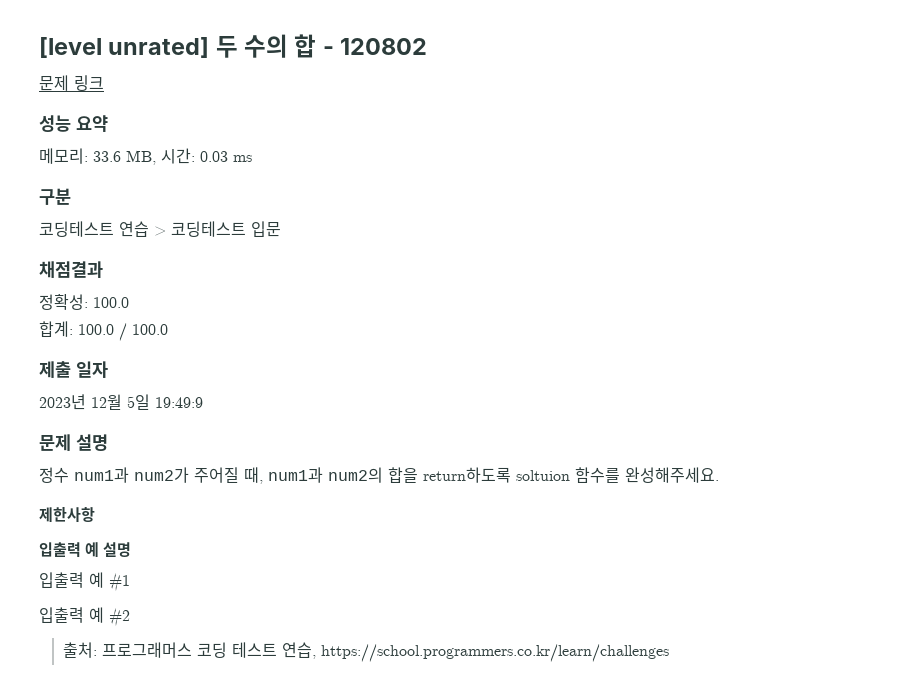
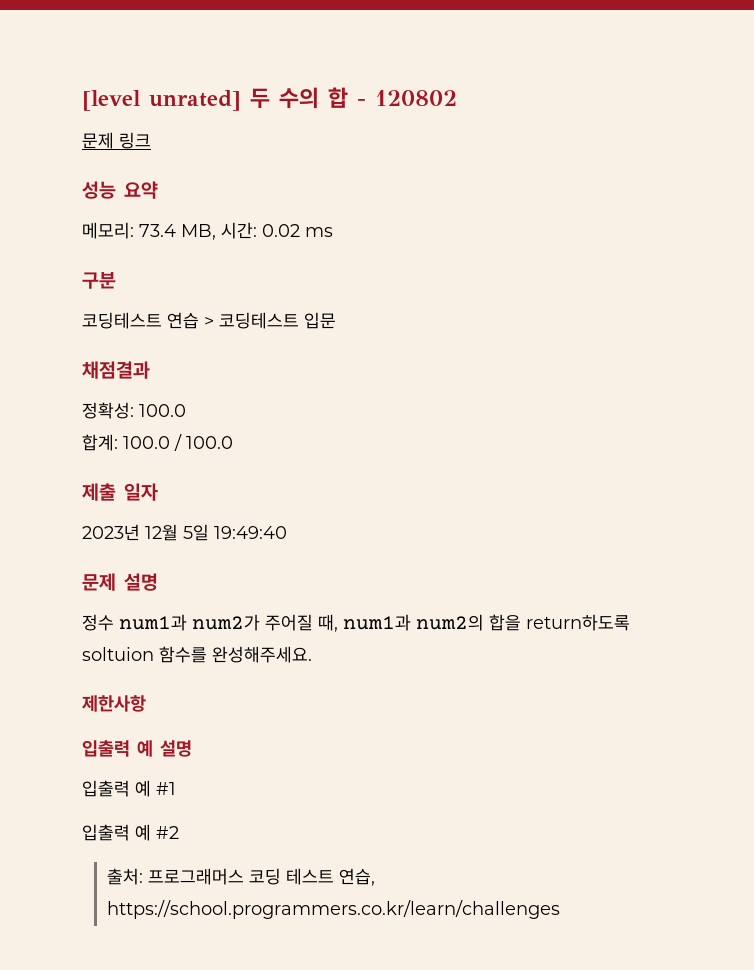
[93,151,121,162] 33.6 -> [139,224,176,237] 73.4
[200,151,228,162] 0.03 -> [262,224,300,237] 0.02
[155,397,203,408] 19:49:9 -> [214,526,287,539] 19:49:40

